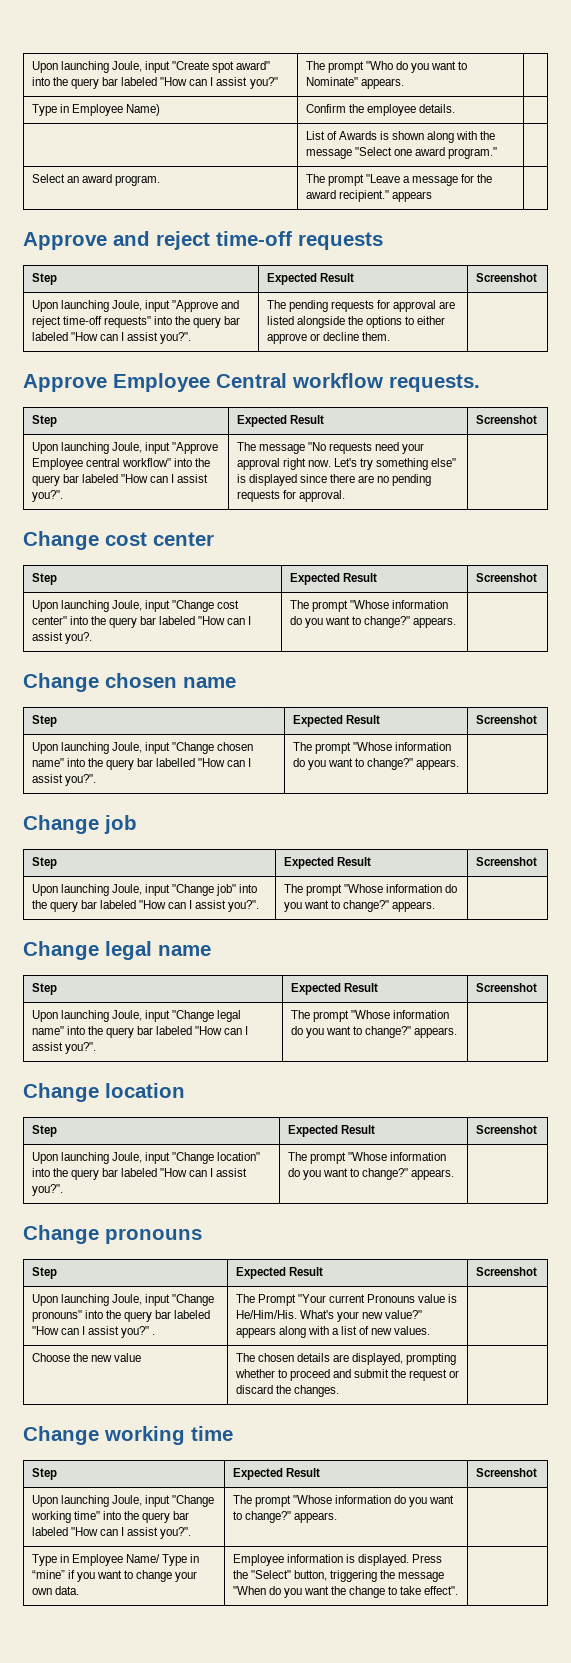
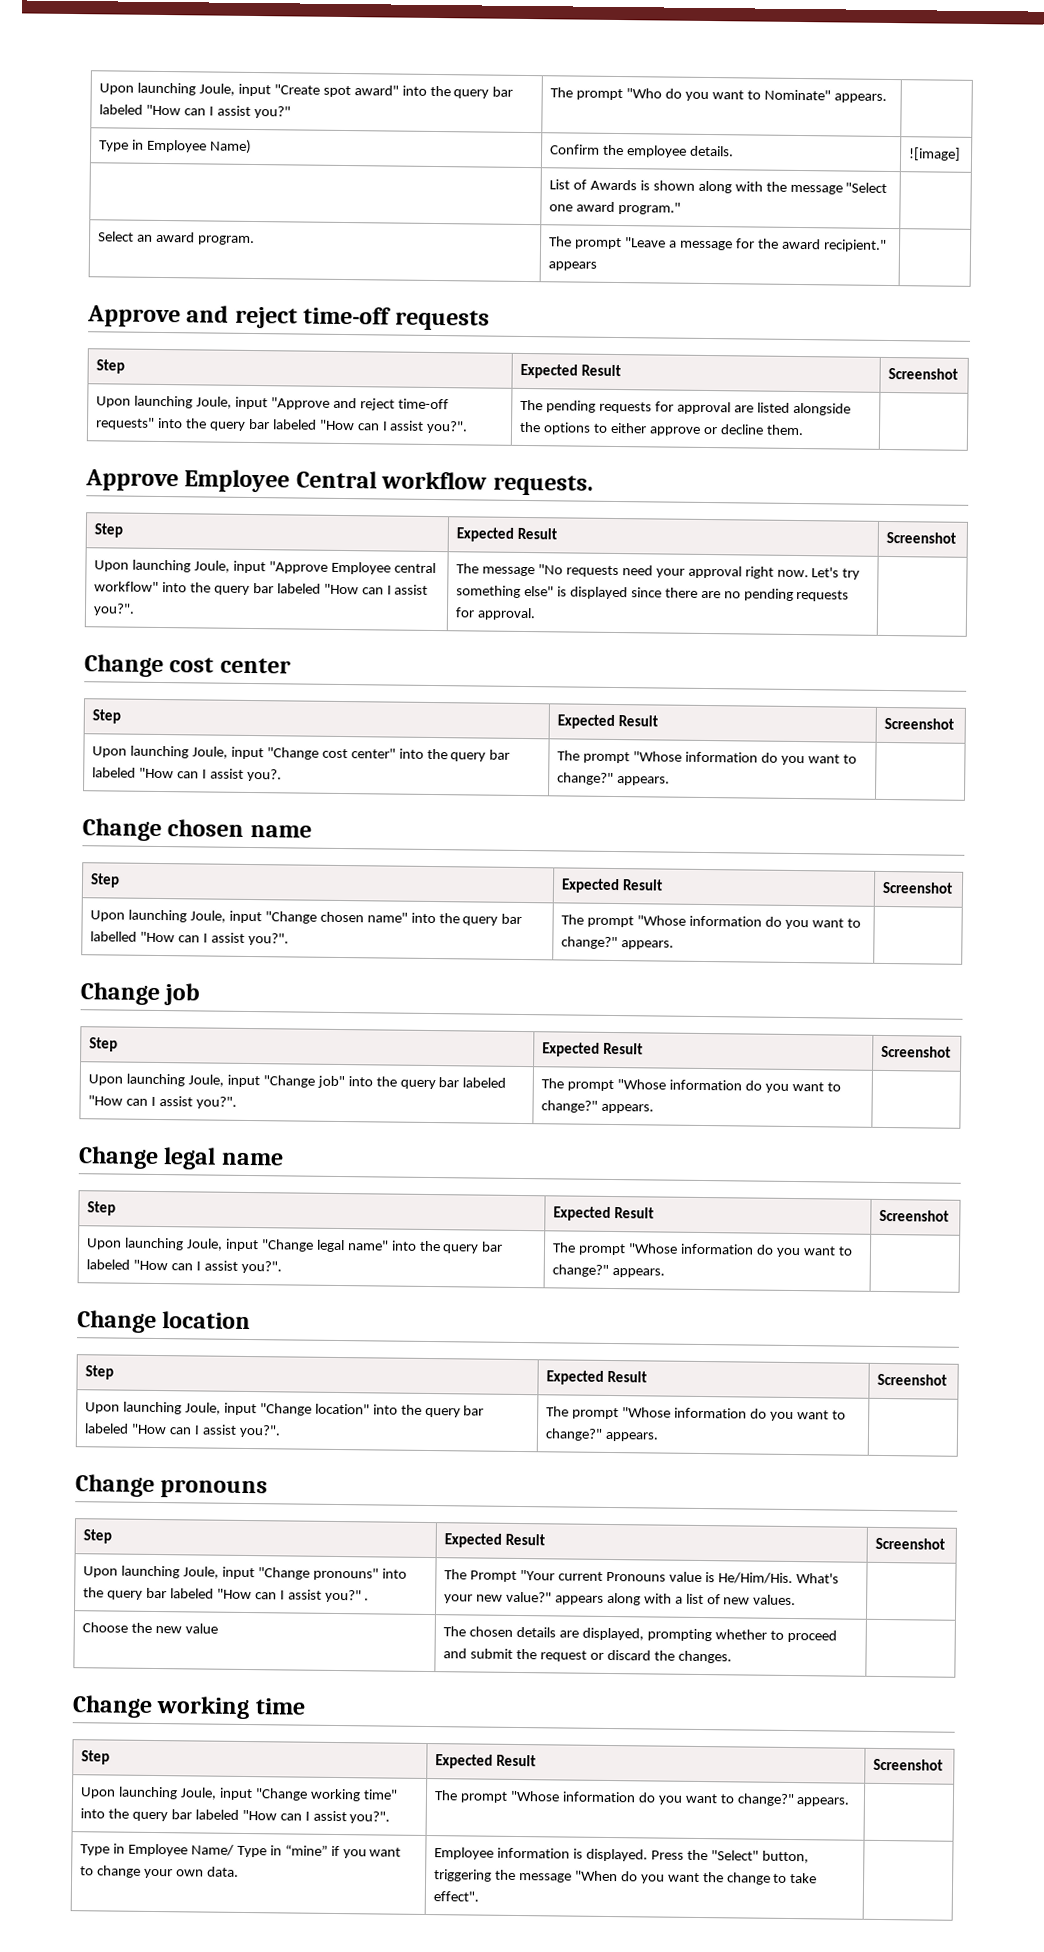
(455, 108) none -> [908,147,962,161] ![image]

